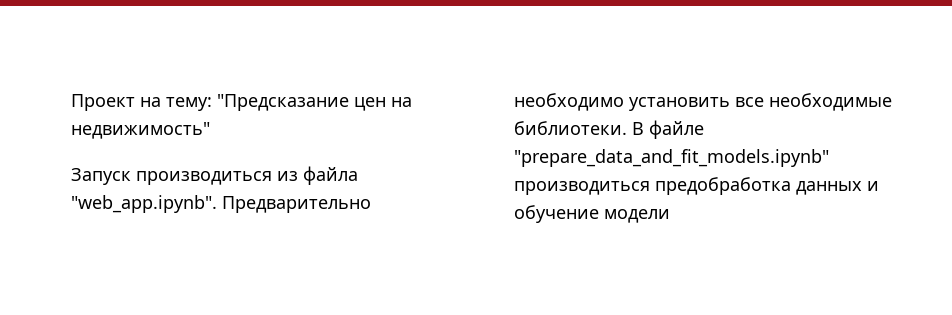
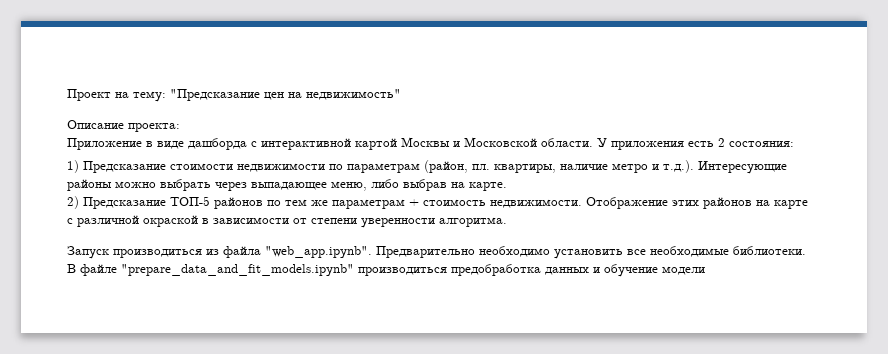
(210, 130) none -> [67,120,180,132] [67,137,794,150] [67,160,787,174] [67,179,507,191] [67,196,808,209] [67,215,507,228] // Описание проекта: // Приложение в виде дашборда с интерактивной картой Москвы и Московской области. У приложения есть 2 состояния: // 1) Предсказание стоимости недвижимости по параметрам (район, пл. квартиры, наличие метро и т.д.). Интересующие районы можно выбрать через выпадающее меню, либо выбрав на карте. // 2) Предсказание ТОП-5 районов по тем же параметрам + стоимость недвижимости. Отображение этих районов на карте с различной окраской в зависимости от степени уверенности алгоритма.

